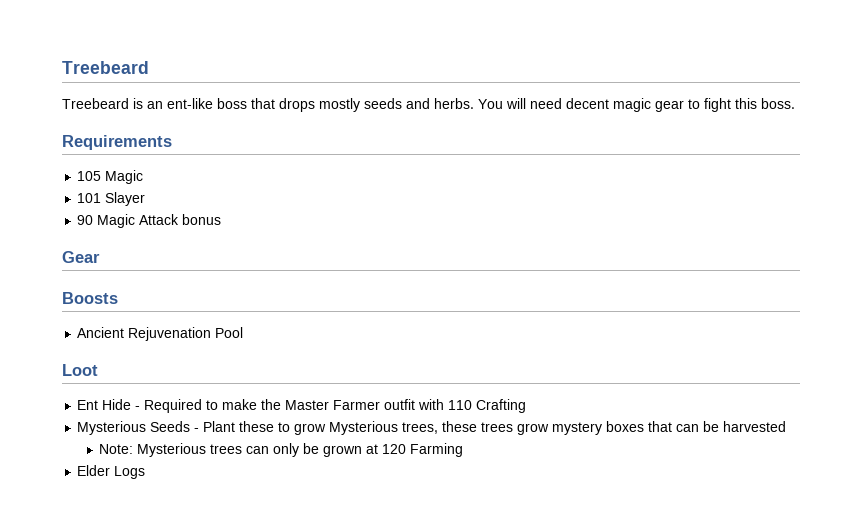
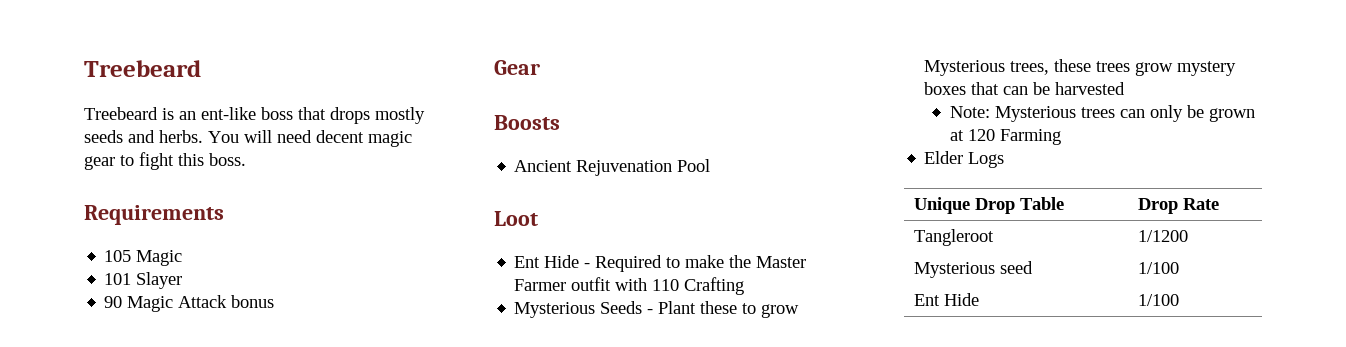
(146, 472) none -> [913,197,1064,214] [1137,198,1219,214] [913,229,994,246] [1137,230,1188,242] [913,261,1033,278] [1137,262,1179,274] [913,293,979,306] [1137,294,1179,306] // Unique Drop Table | Drop Rate // Tangleroot | 1/1200 // Mysterious seed | 1/100 // Ent Hide | 1/100

